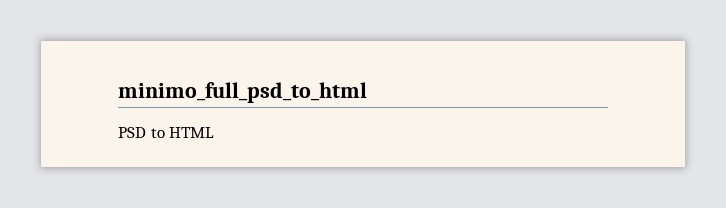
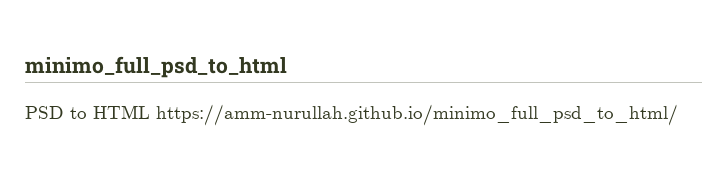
(215, 132) none -> [156,104,678,126] https://amm-nurullah.github.io/minimo_full_psd_to_html/

